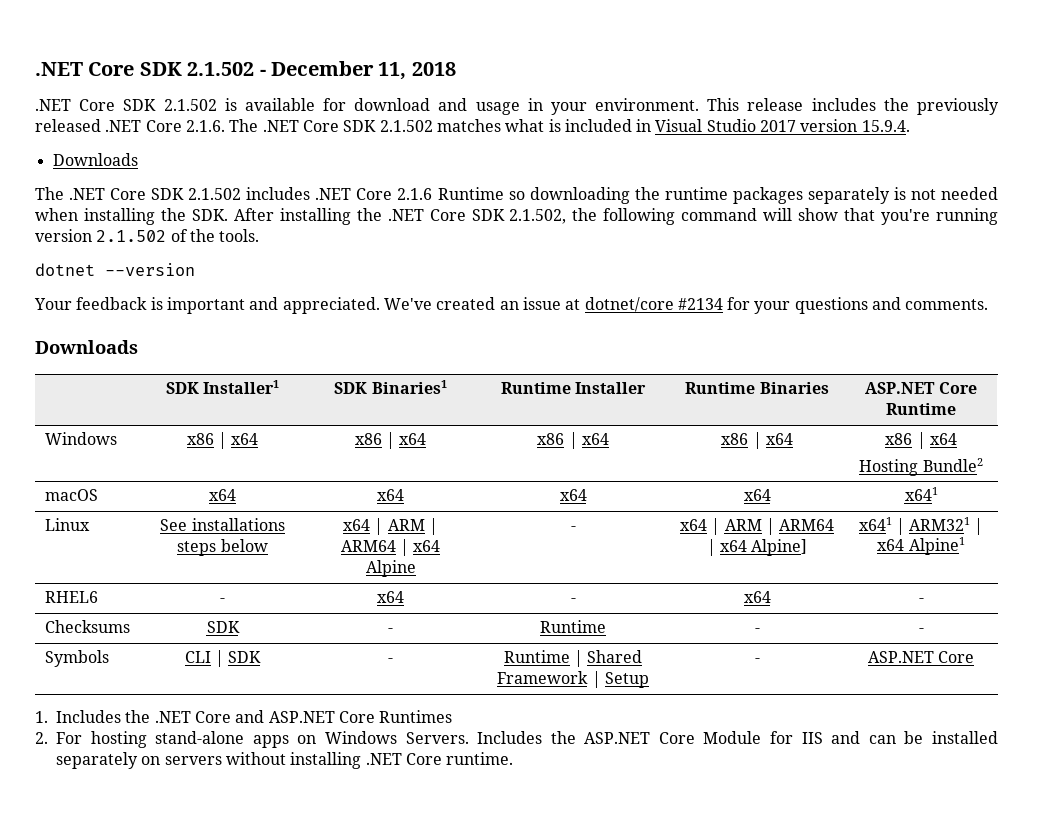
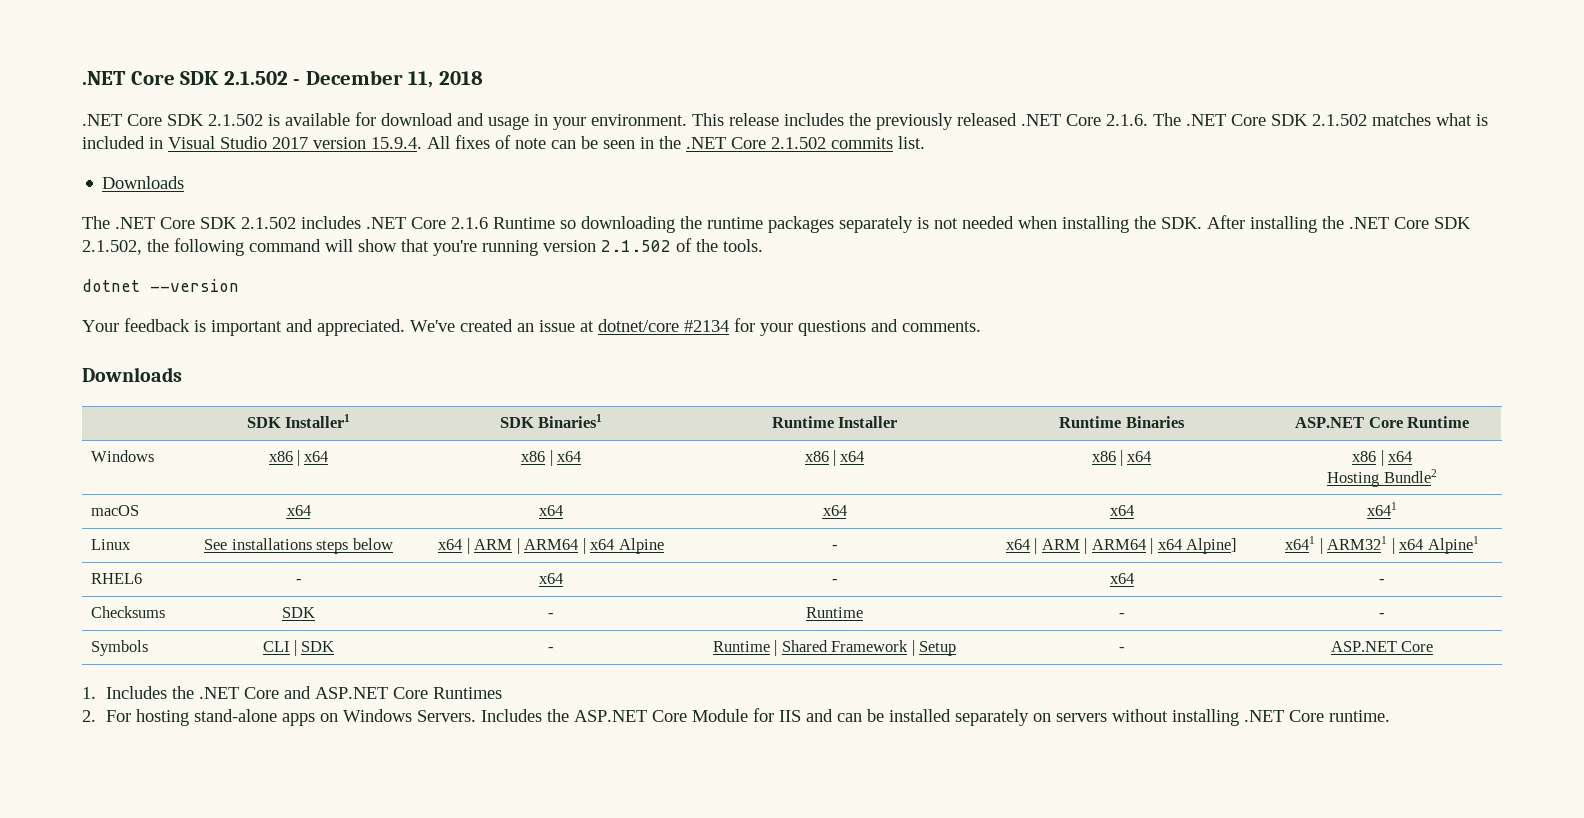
(910, 126) none -> [427,135,925,149] All fixes of note can be seen in the .NET Core 2.1.502 commits list.

